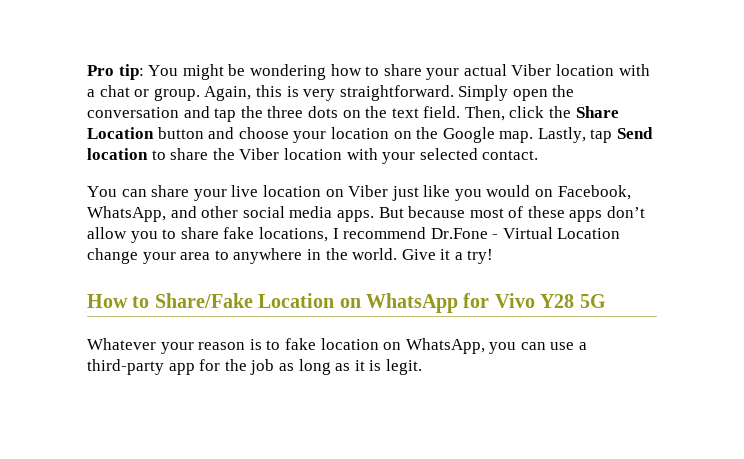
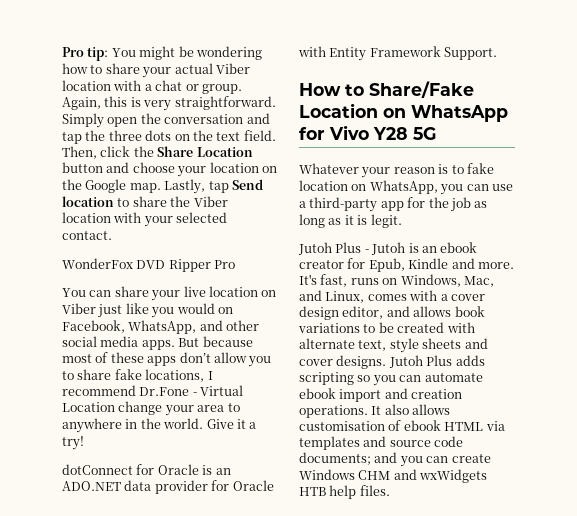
(539, 155) none -> [62,258,236,272] // WonderFox DVD Ripper Pro
(494, 256) none -> [62,464,231,475] [62,480,274,494] [298,46,498,61] // dotConnect for Oracle is an ADO.NET data provider for Oracle with Entity Framework Support.
(422, 367) none -> [298,242,478,255] [299,258,514,272] [299,274,494,287] [299,290,485,303] [299,306,485,320] [298,322,475,333] [299,338,488,353] [299,355,485,369] [299,372,483,386] [299,388,463,402] [299,404,451,418] [299,420,505,431] [299,436,464,450] [299,452,491,467] [299,469,488,483] [299,485,390,499] // Jutoh Plus - Jutoh is an ebook creator for Epub, Kindle and more. It's fast, runs on Windows, Mac, and Linux, comes with a cover design editor, and allows book variations to be created with alternate text, style sheets and cover designs. Jutoh Plus adds scripting so you can automate ebook import and creation operations. It also allows customisation of ebook HTML via templates and source code documents; and you can create Windows CHM and wxWidgets HTB help files.

